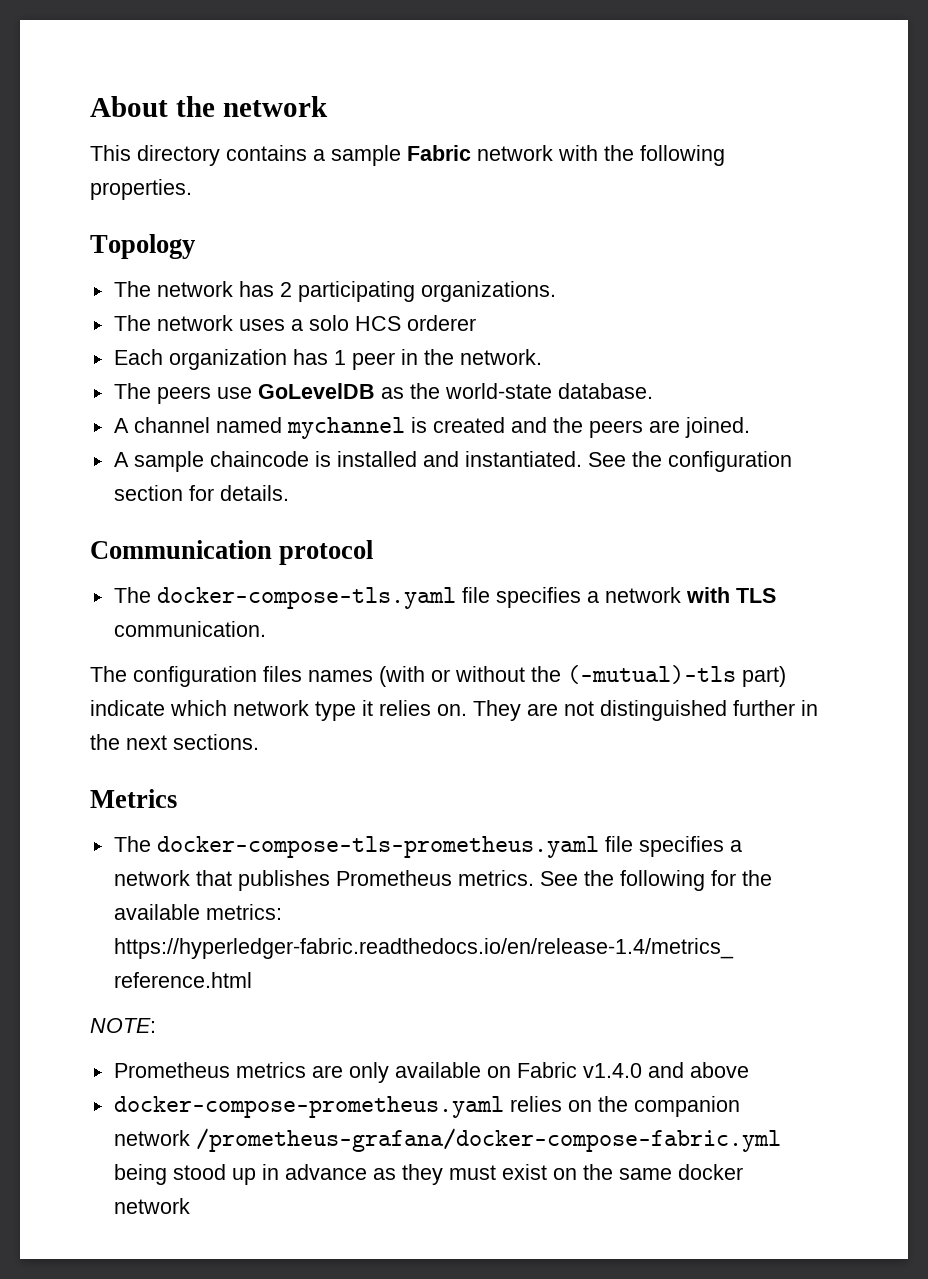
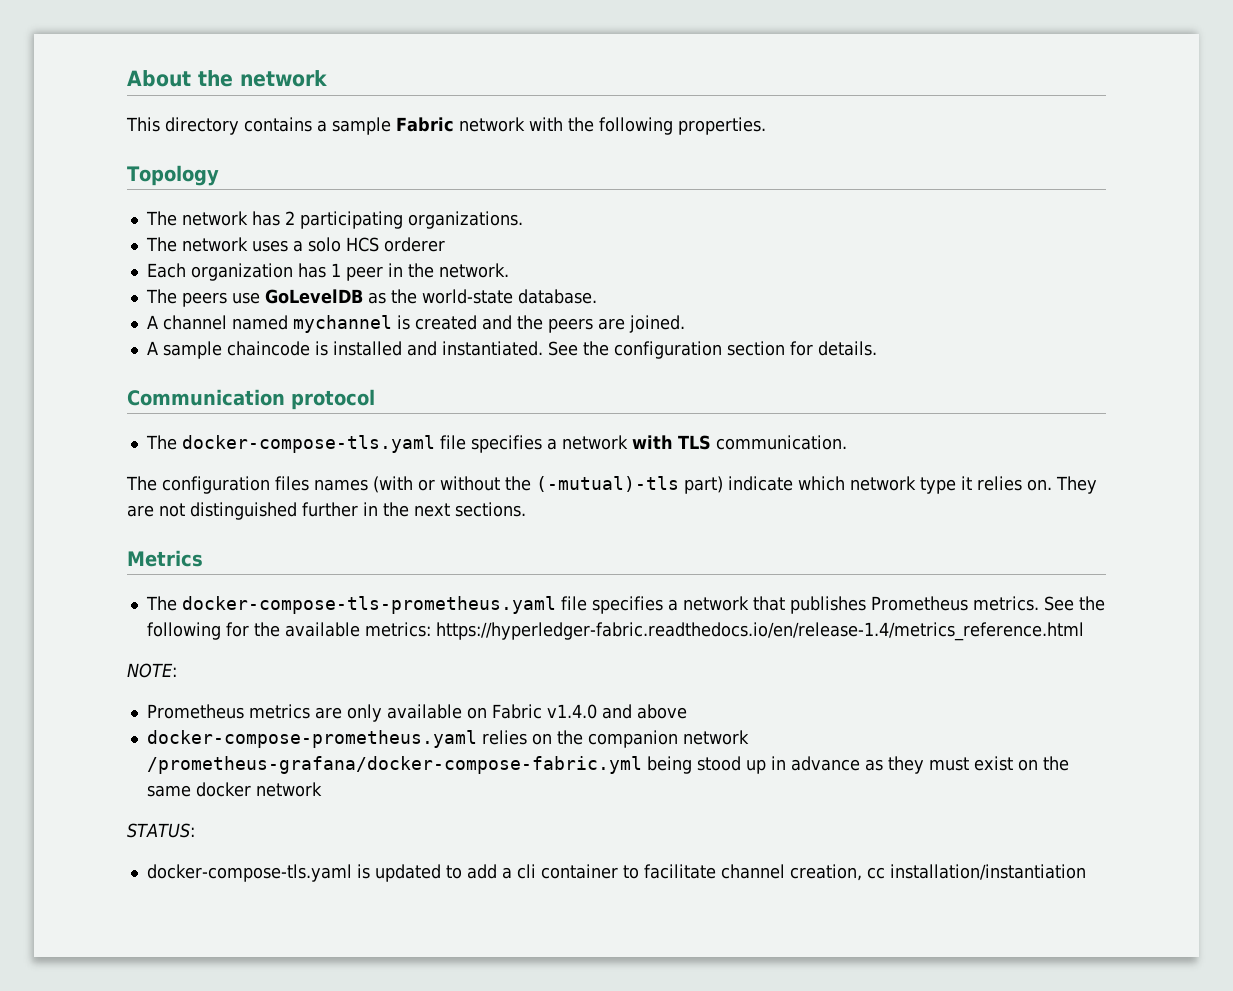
(190, 1206) none -> [127,823,195,838] [146,864,1086,882] // STATUS: // docker-compose-tls.yaml is updated to add a cli container to facilitate channel creation, cc installation/instantiation

